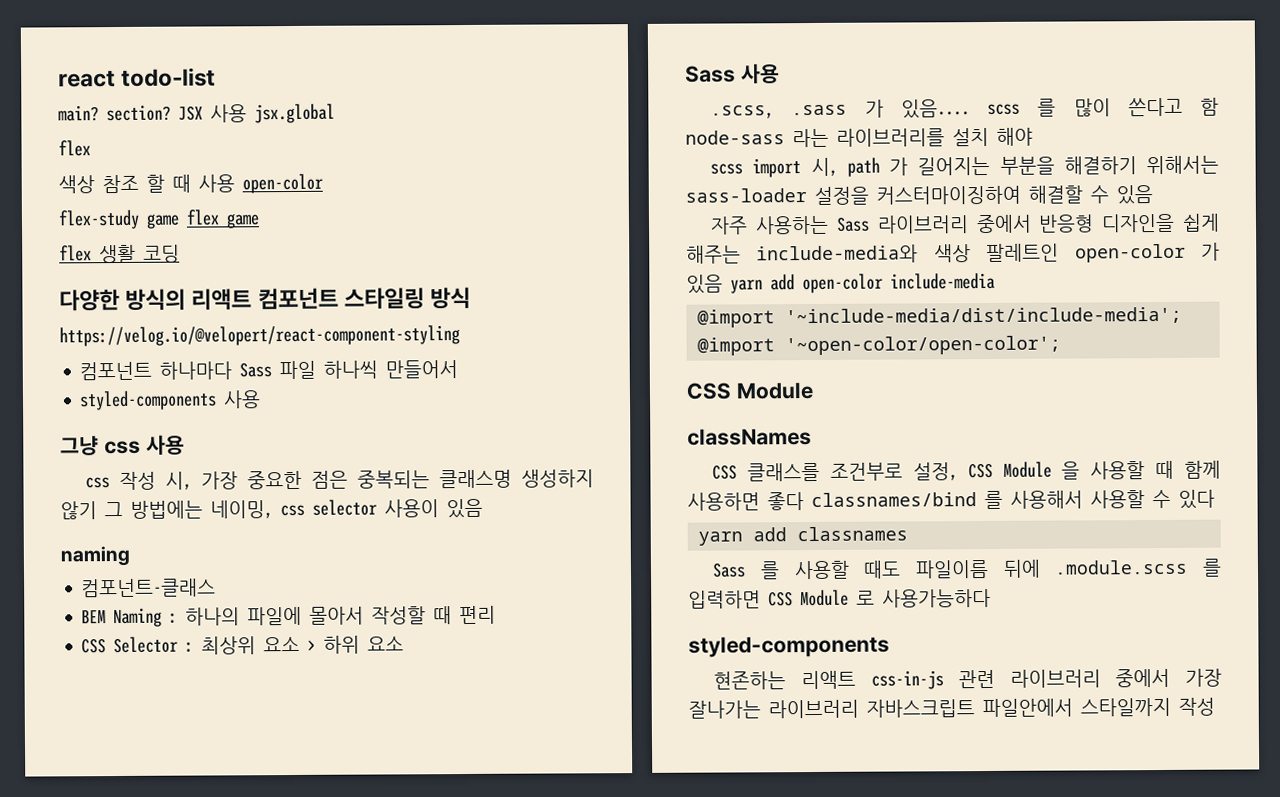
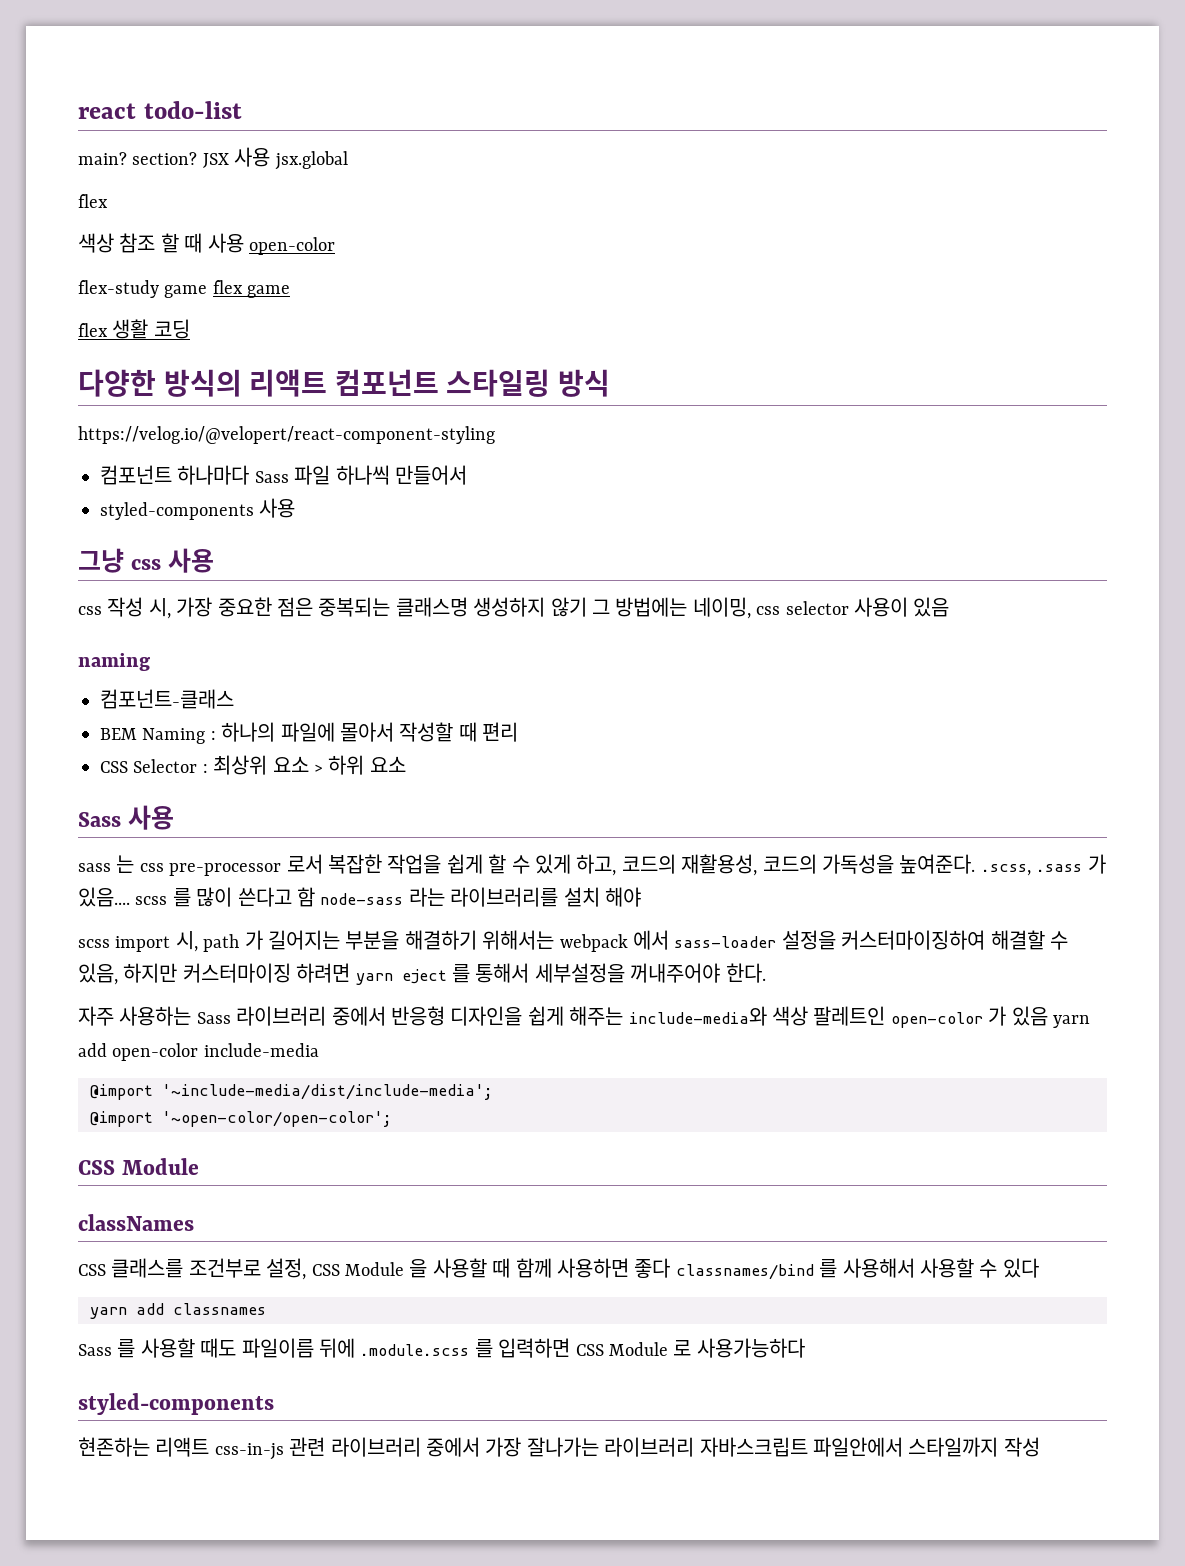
(780, 73) none -> [78,854,976,876] sass 는 css pre-processor 로서 복잡한 작업을 쉽게 할 수 있게 하고, 코드의 재활용성, 코드의 가독성을 높여준다.
(1219, 165) none -> [559,930,669,952] webpack 에서
[1116,185,1153,205] 있음 -> [78,963,766,985] 있음, 하지만 커스터마이징 하려면 yarn eject 를 통해서 세부설정을 꺼내주어야 한다.

